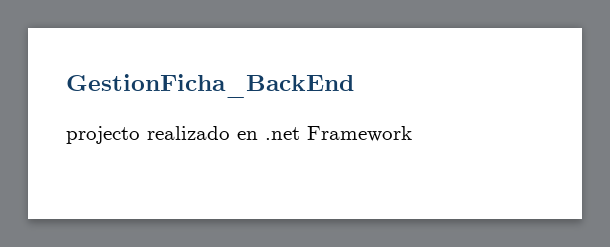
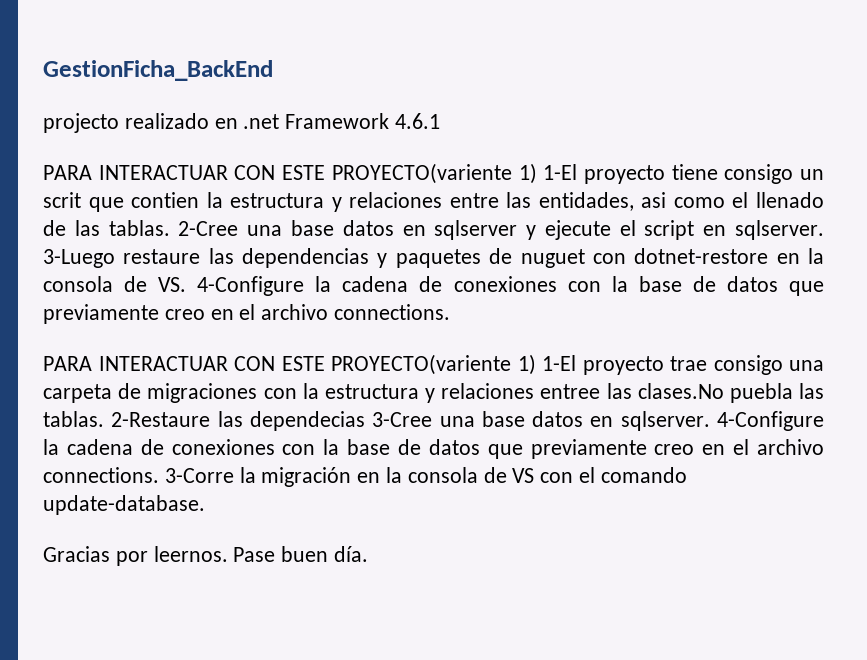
(412, 134) none -> [395,113,441,129] [43,163,825,184] [43,192,825,212] [43,220,825,240] [43,248,825,268] [43,276,825,296] [43,304,451,324] [43,354,824,375] [43,383,824,403] [43,411,824,431] [43,439,824,459] [43,467,687,487] [43,495,205,515] [43,546,369,566] 4.6.1 // PARA INTERACTUAR CON ESTE PROYECTO(variente 1) 1-El proyecto tiene consigo un scrit que contien la estructura y relaciones entre las entidades, asi como el llenado de las tablas. 2-Cree una base datos en sqlserver y ejecute el script en sqlserver. 3-Luego restaure las dependencias y paquetes de nuguet con dotnet-restore en la consola de VS. 4-Configure la cadena de conexiones con la base de datos que previamente creo en el archivo connections. // PARA INTERACTUAR CON ESTE PROYECTO(variente 1) 1-El proyecto trae consigo una carpeta de migraciones con la estructura y relaciones entree las clases.No puebla las tablas. 2-Restaure las dependecias 3-Cree una base datos en sqlserver. 4-Configure la cadena de conexiones con la base de datos que previamente creo en el archivo connections. 3-Corre la migración en la consola de VS con el comando update-database. // Gracias por leernos. Pase buen día.

